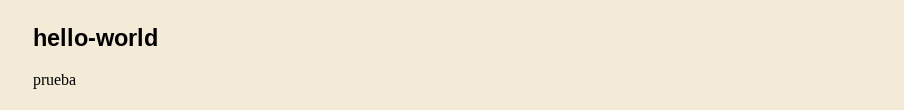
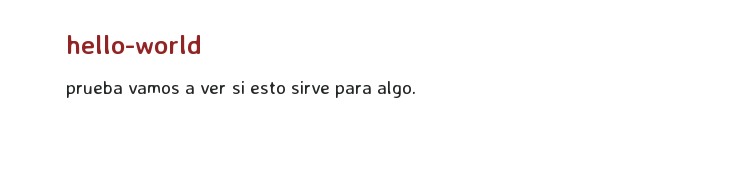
(76, 81) none -> [128,81,417,98] vamos a ver si esto sirve para algo.

